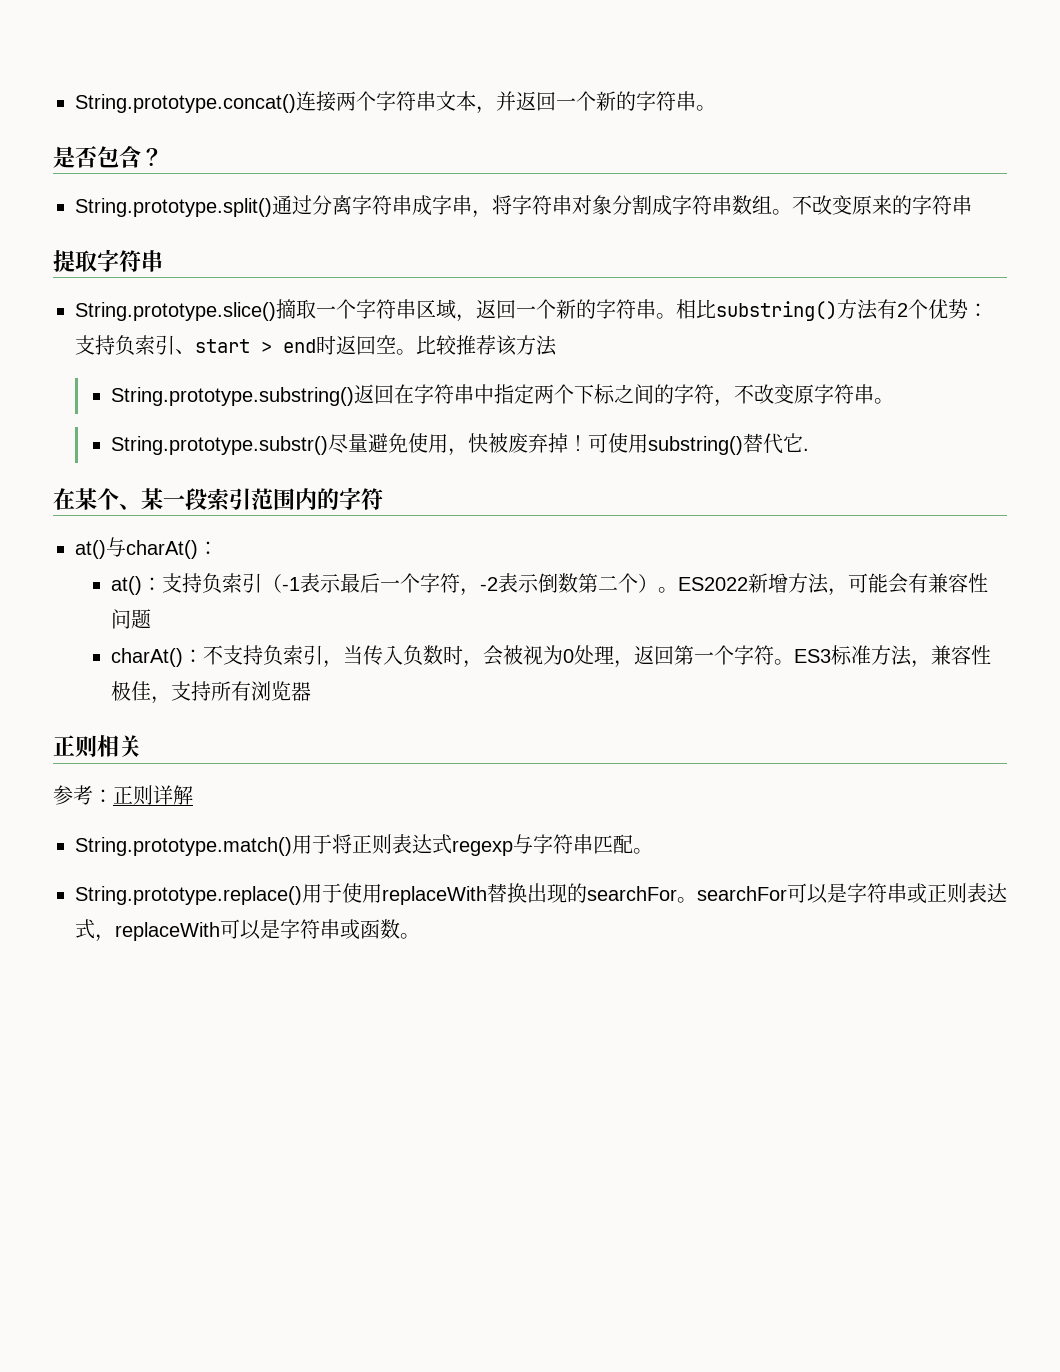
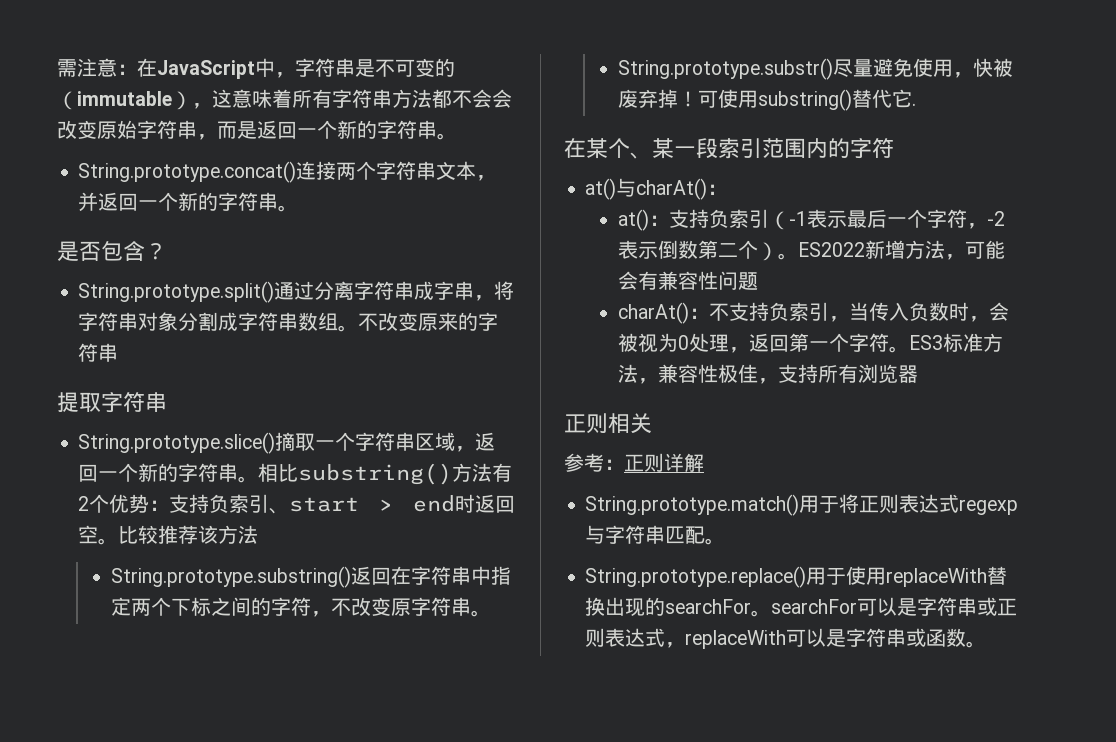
(75, 103) none -> [57,58,455,79] [57,89,512,110] [57,120,457,140] 需注意：在JavaScript中，字符串是不可变的（immutable），这意味着所有字符串方法都不会会改变原始字符串，而是返回一个新的字符串。 //

